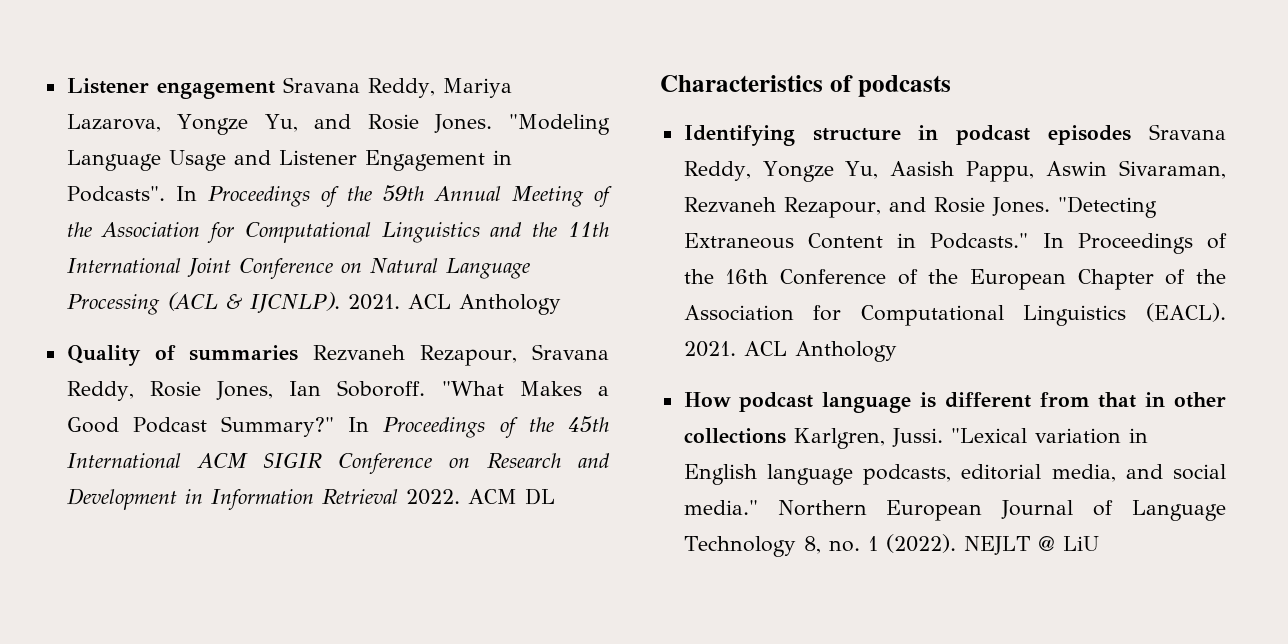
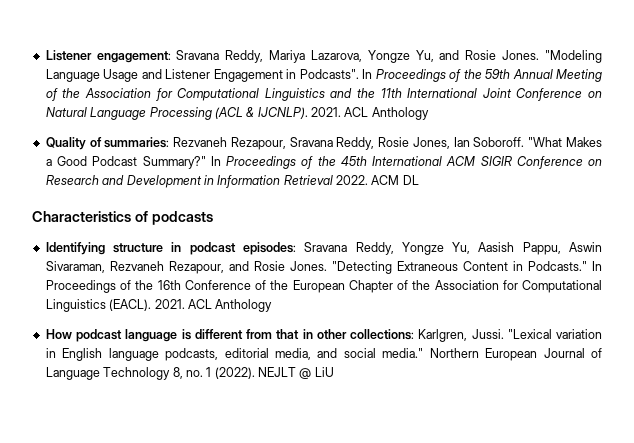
[66,78,275,99] Listener engagement -> [45,50,171,63] Listener engagement:
[189,345,299,361] summaries -> [104,137,170,148] summaries:
[1048,125,1132,145] episodes -> [242,242,296,255] episodes:
[683,428,786,444] collections -> [350,329,414,340] collections:

